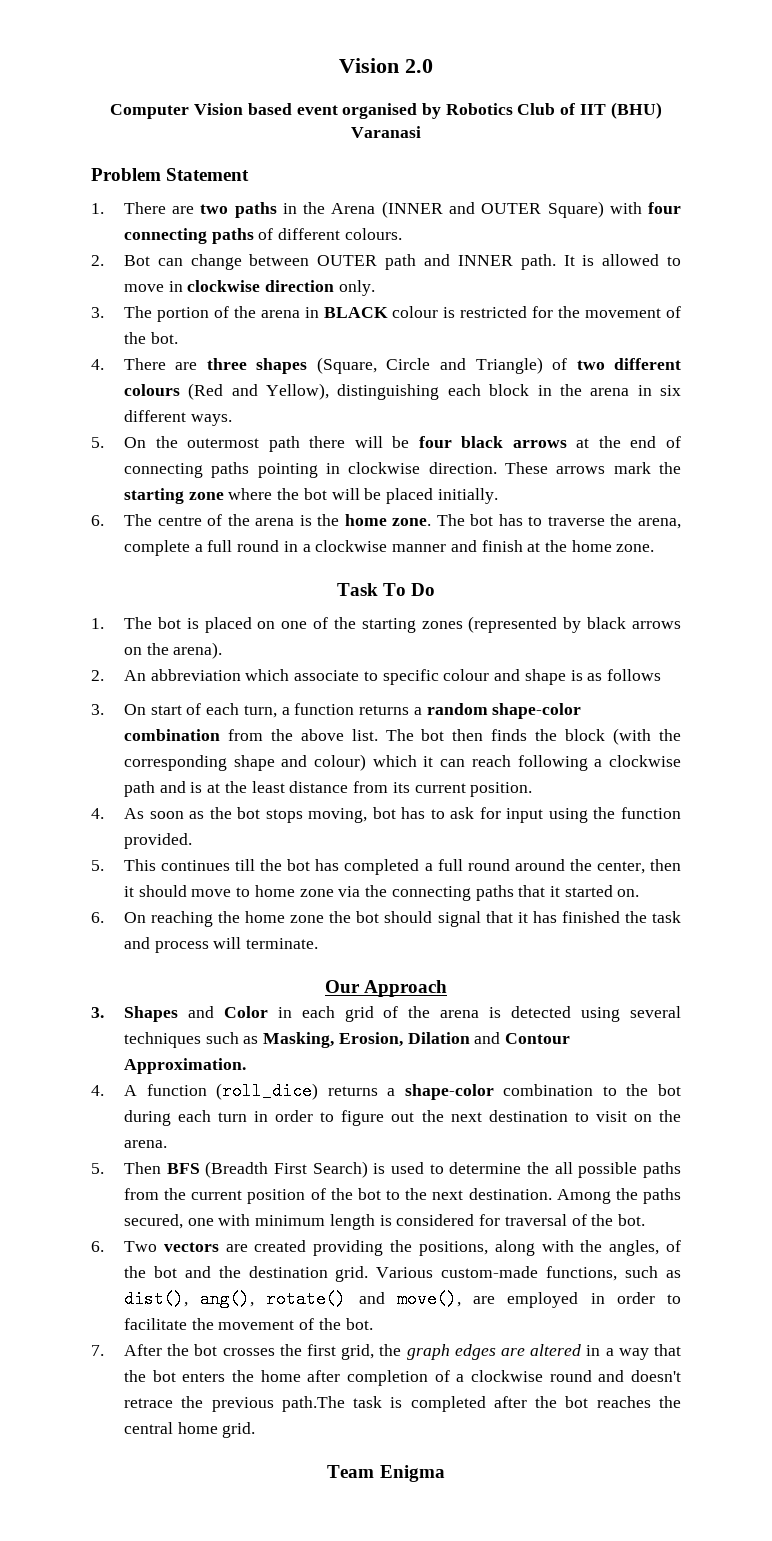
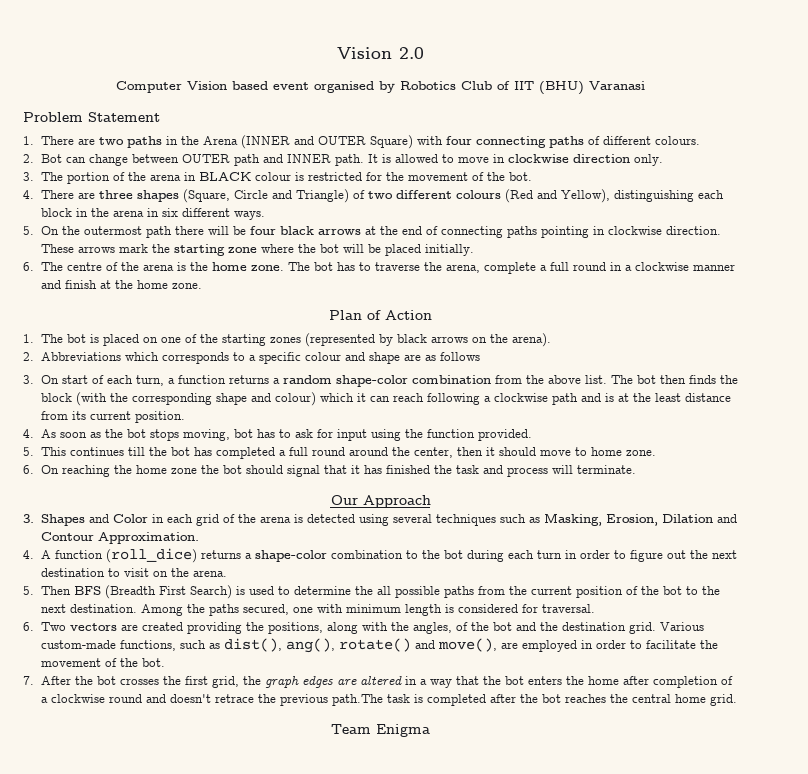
[336,583,436,596] Task To Do -> [329,310,432,320] Plan of Action
[123,669,378,681] An abbreviation which associate to -> [40,352,256,364] Abbreviations which corresponds to a
[570,670,583,681] is -> [403,354,421,361] are
[299,885,640,901] zone via the connecting paths that it started on. -> [625,450,656,456] zone.
[504,1214,645,1226] traversal of the bot. -> [541,604,595,613] traversal.

